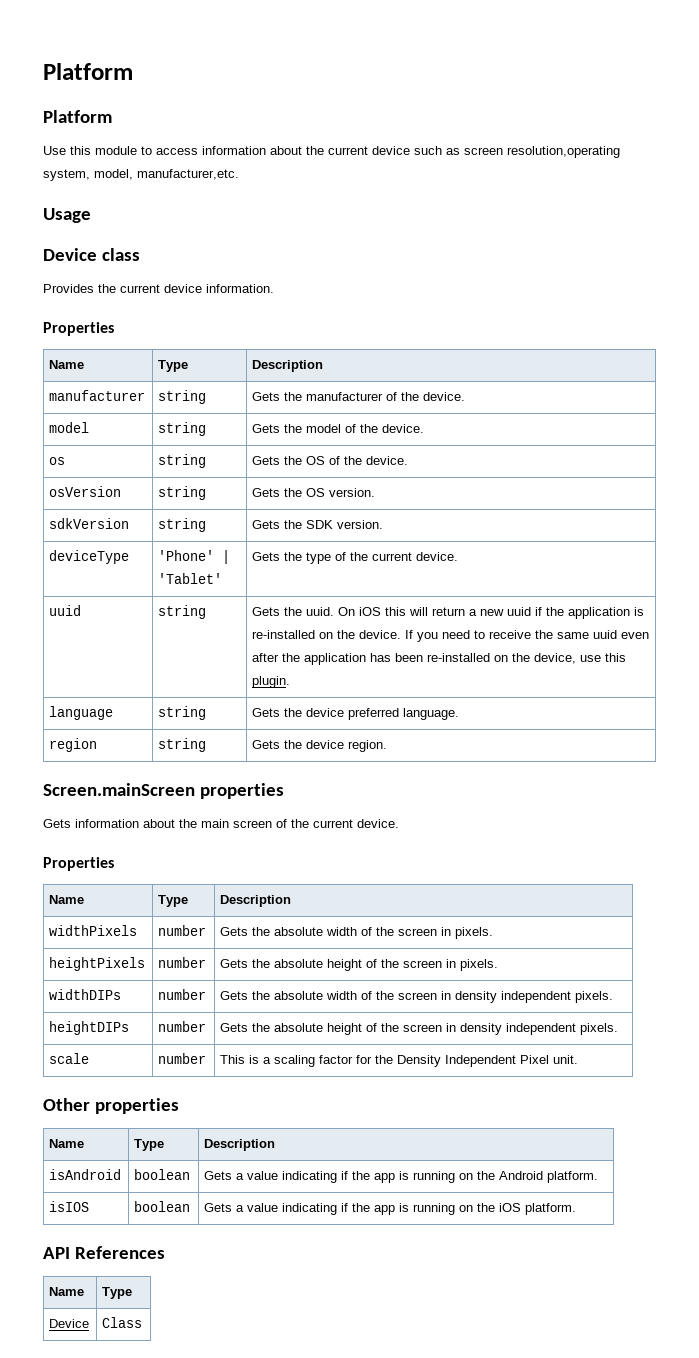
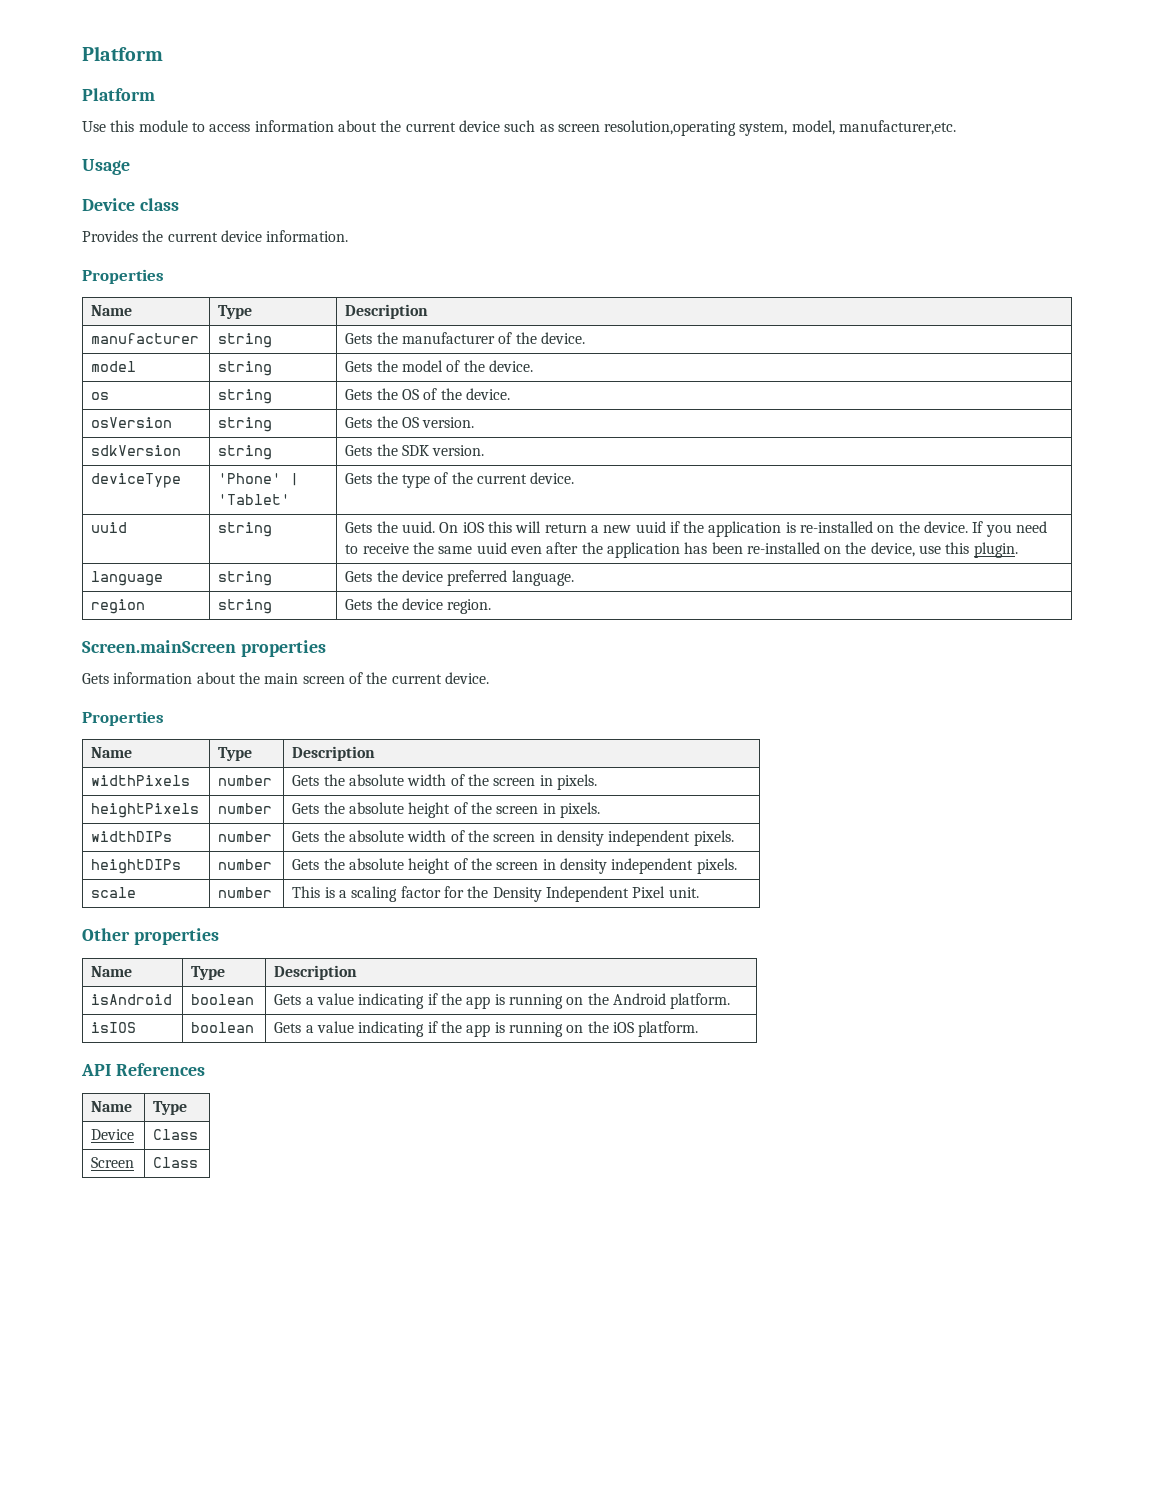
(143, 1322) none -> [91,1157,135,1168] [153,1157,199,1168] // Screen | Class

